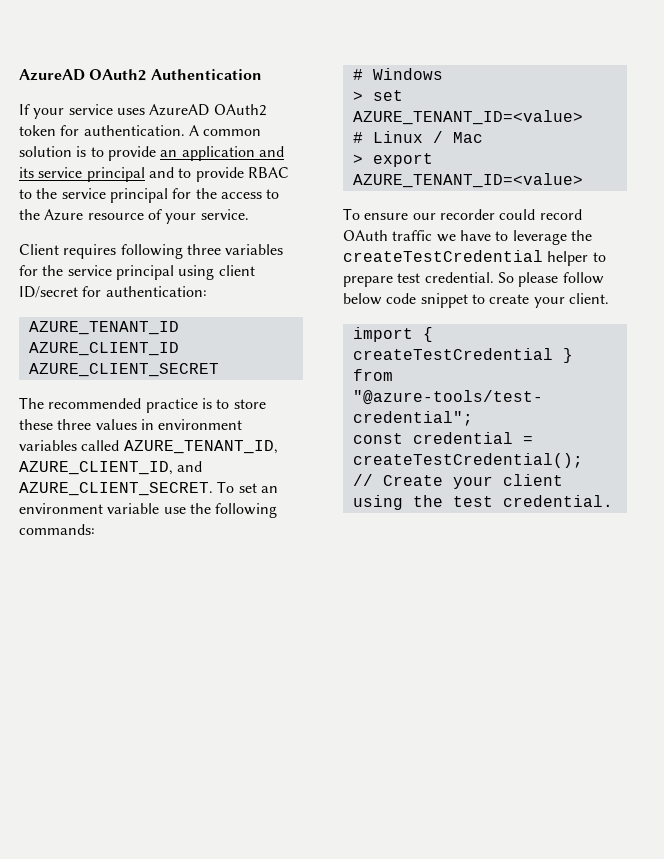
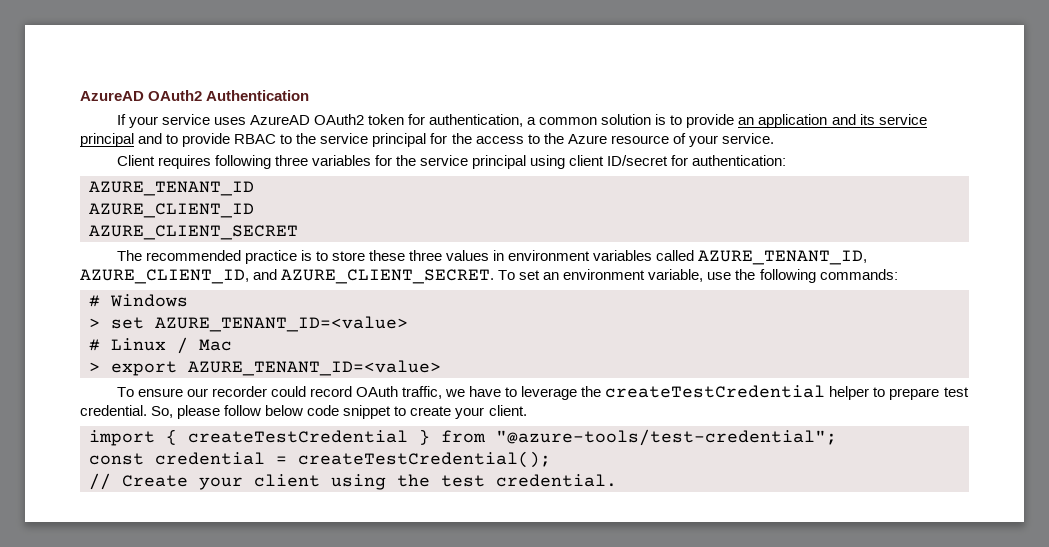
[83,125,199,136] authentication. A -> [429,114,537,127] authentication, a
[107,503,160,514] variable -> [648,269,704,282] variable,
[392,230,433,241] traffic -> [402,386,443,399] traffic,
[497,272,514,283] So -> [151,406,174,418] So,

